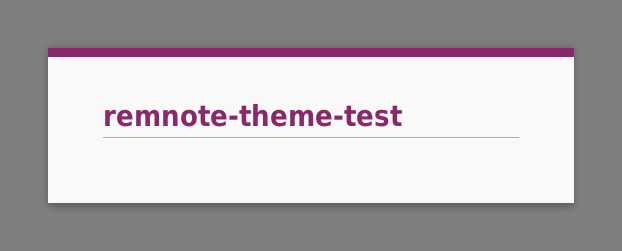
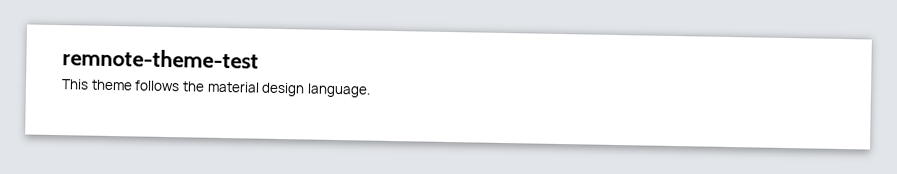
(402, 115) none -> [61,79,371,98] // This theme follows the material design language.

